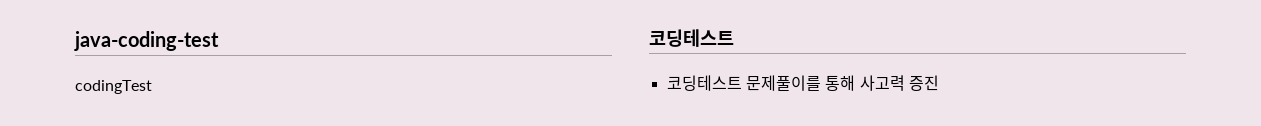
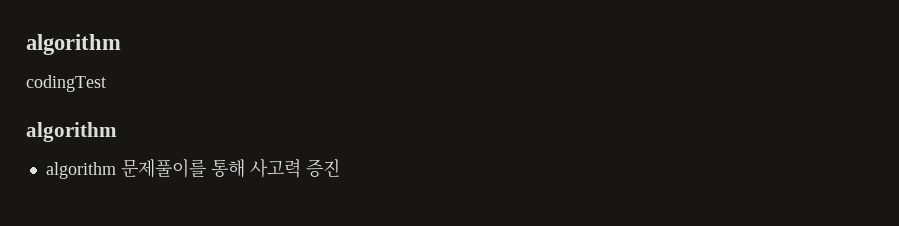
[74,31,219,51] java-coding-test -> [26,34,121,55] algorithm
[649,29,734,47] [666,75,742,91] 코딩테스트 // 코딩테스트 -> [26,122,117,142] [45,162,116,179] algorithm // algorithm

